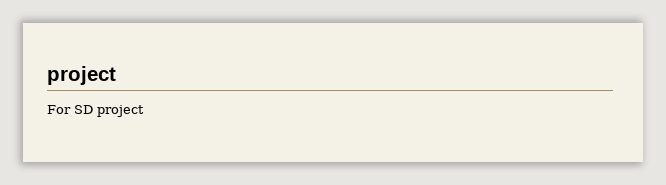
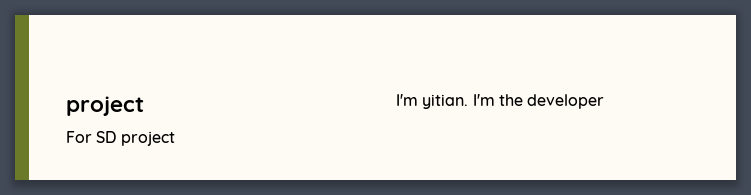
(144, 111) none -> [396,94,605,109] // I'm yitian. I'm the developer

